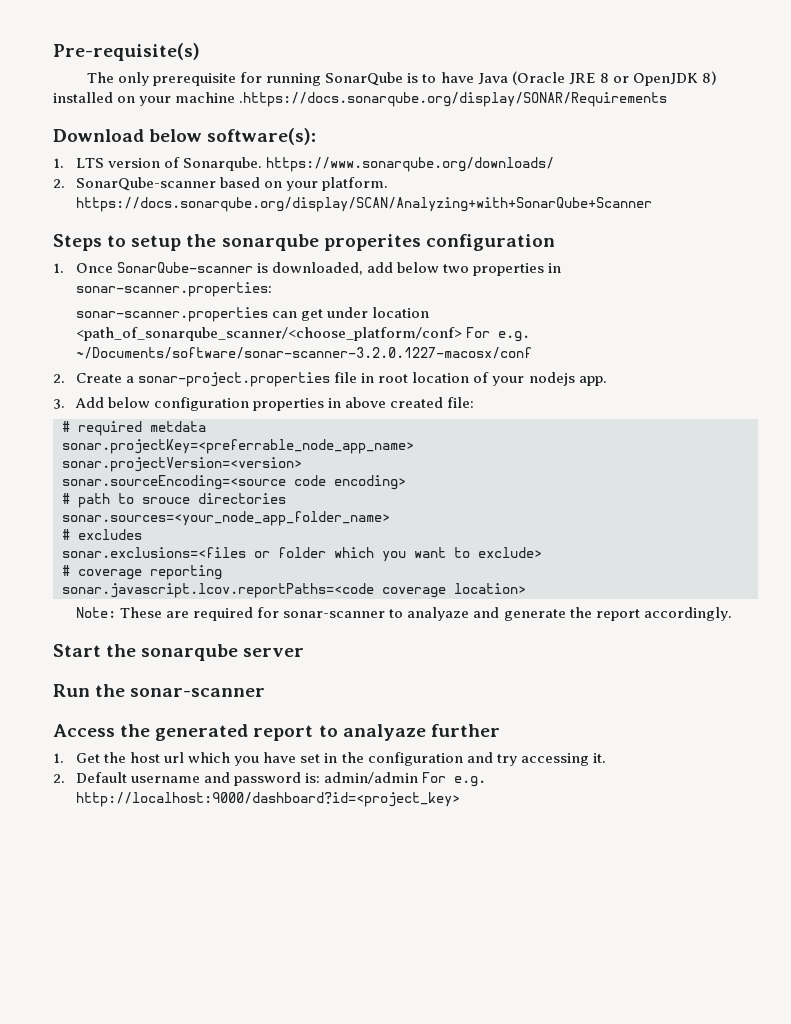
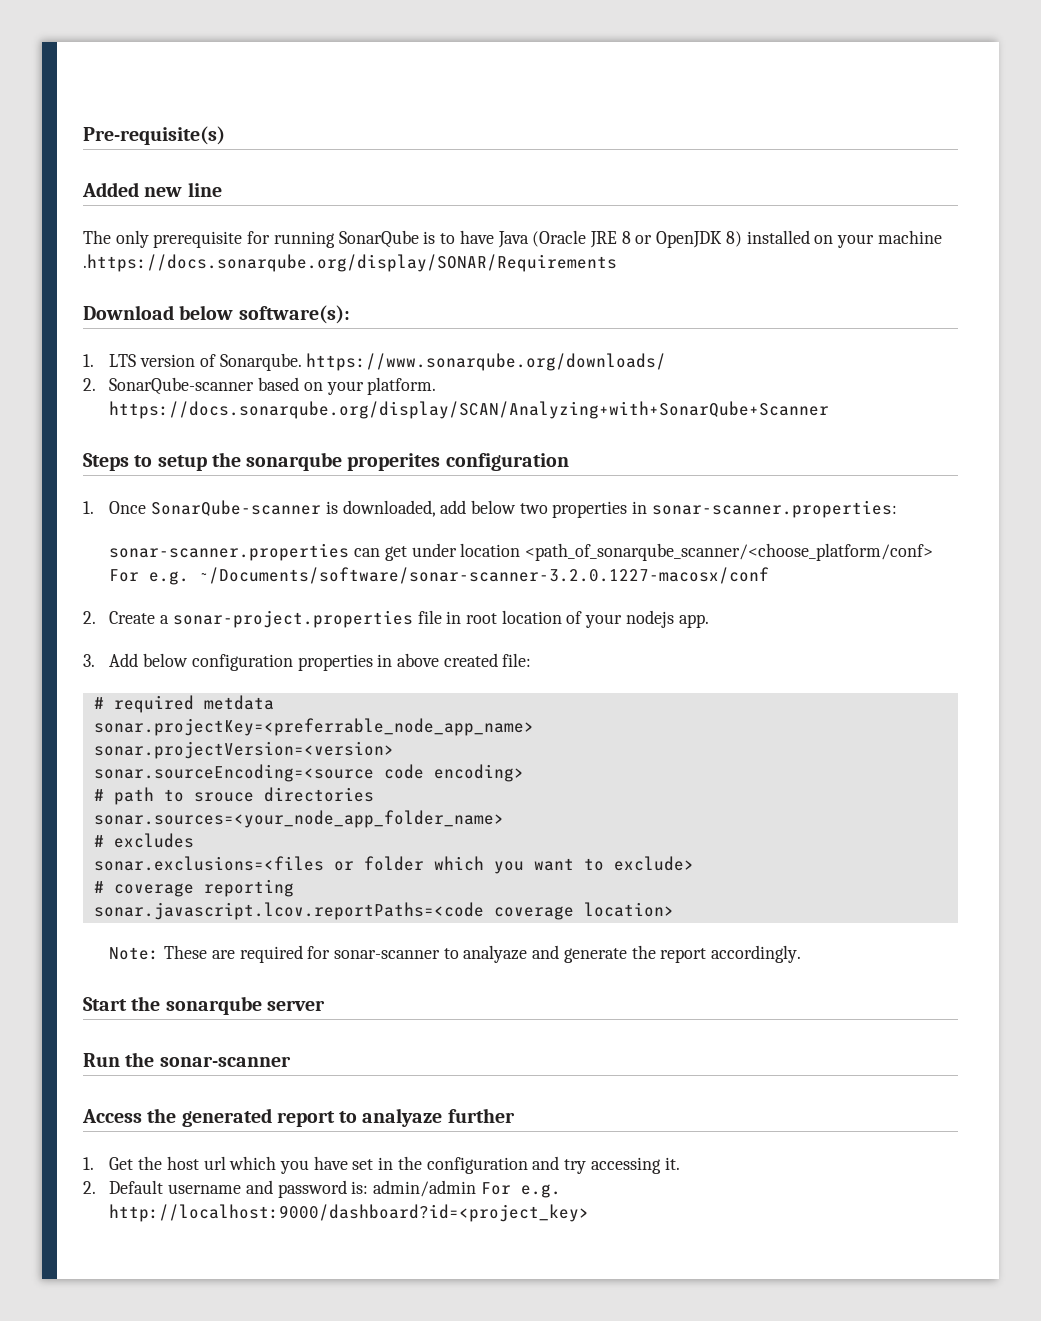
(200, 52) none -> [82,182,222,197] // Added new line

